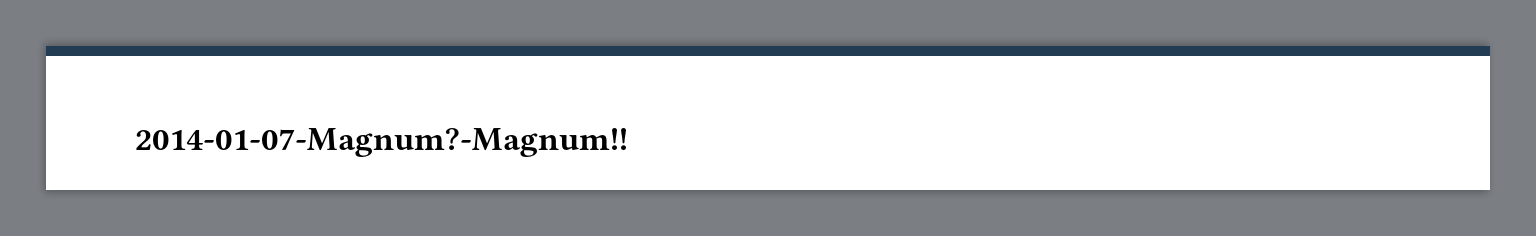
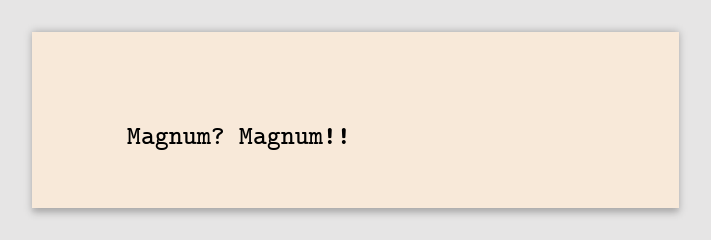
[135,128,628,157] 2014-01-07-Magnum?-Magnum!! -> [127,128,351,150] Magnum? Magnum!!

